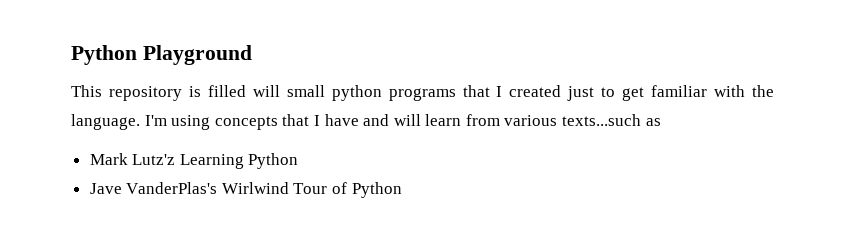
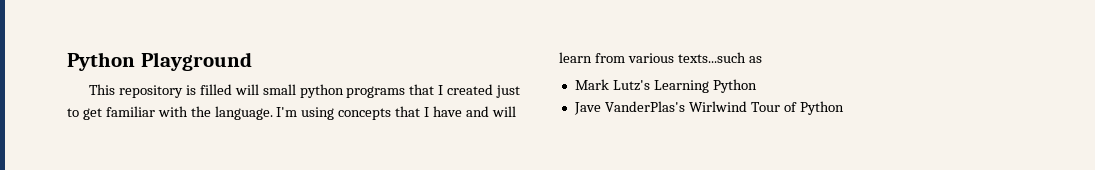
[132,154,176,165] Lutz'z -> [612,80,650,91] Lutz's

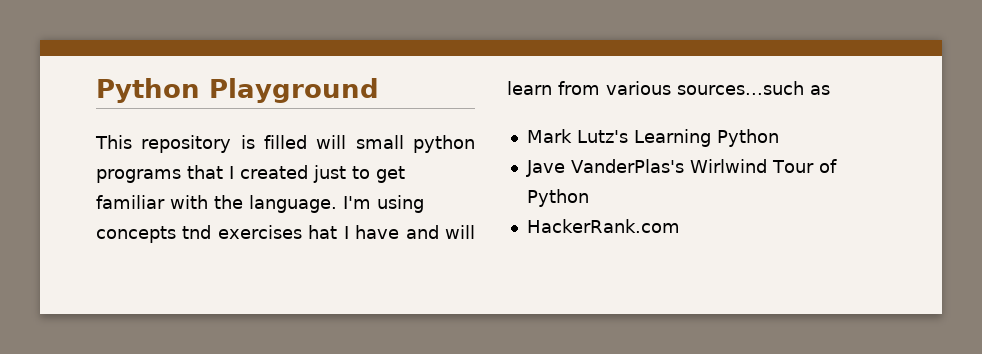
[395,106,421,117] that -> [182,225,338,239] tnd exercises hat
[677,52,746,63] texts...such -> [677,81,804,95] sources...such
(844, 108) none -> [526,219,680,233] // HackerRank.com

